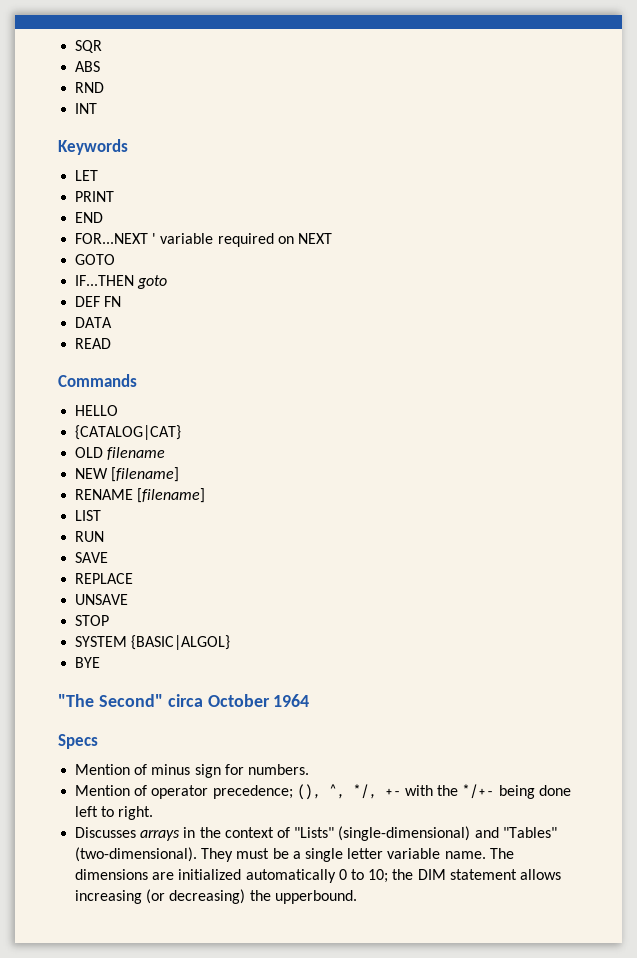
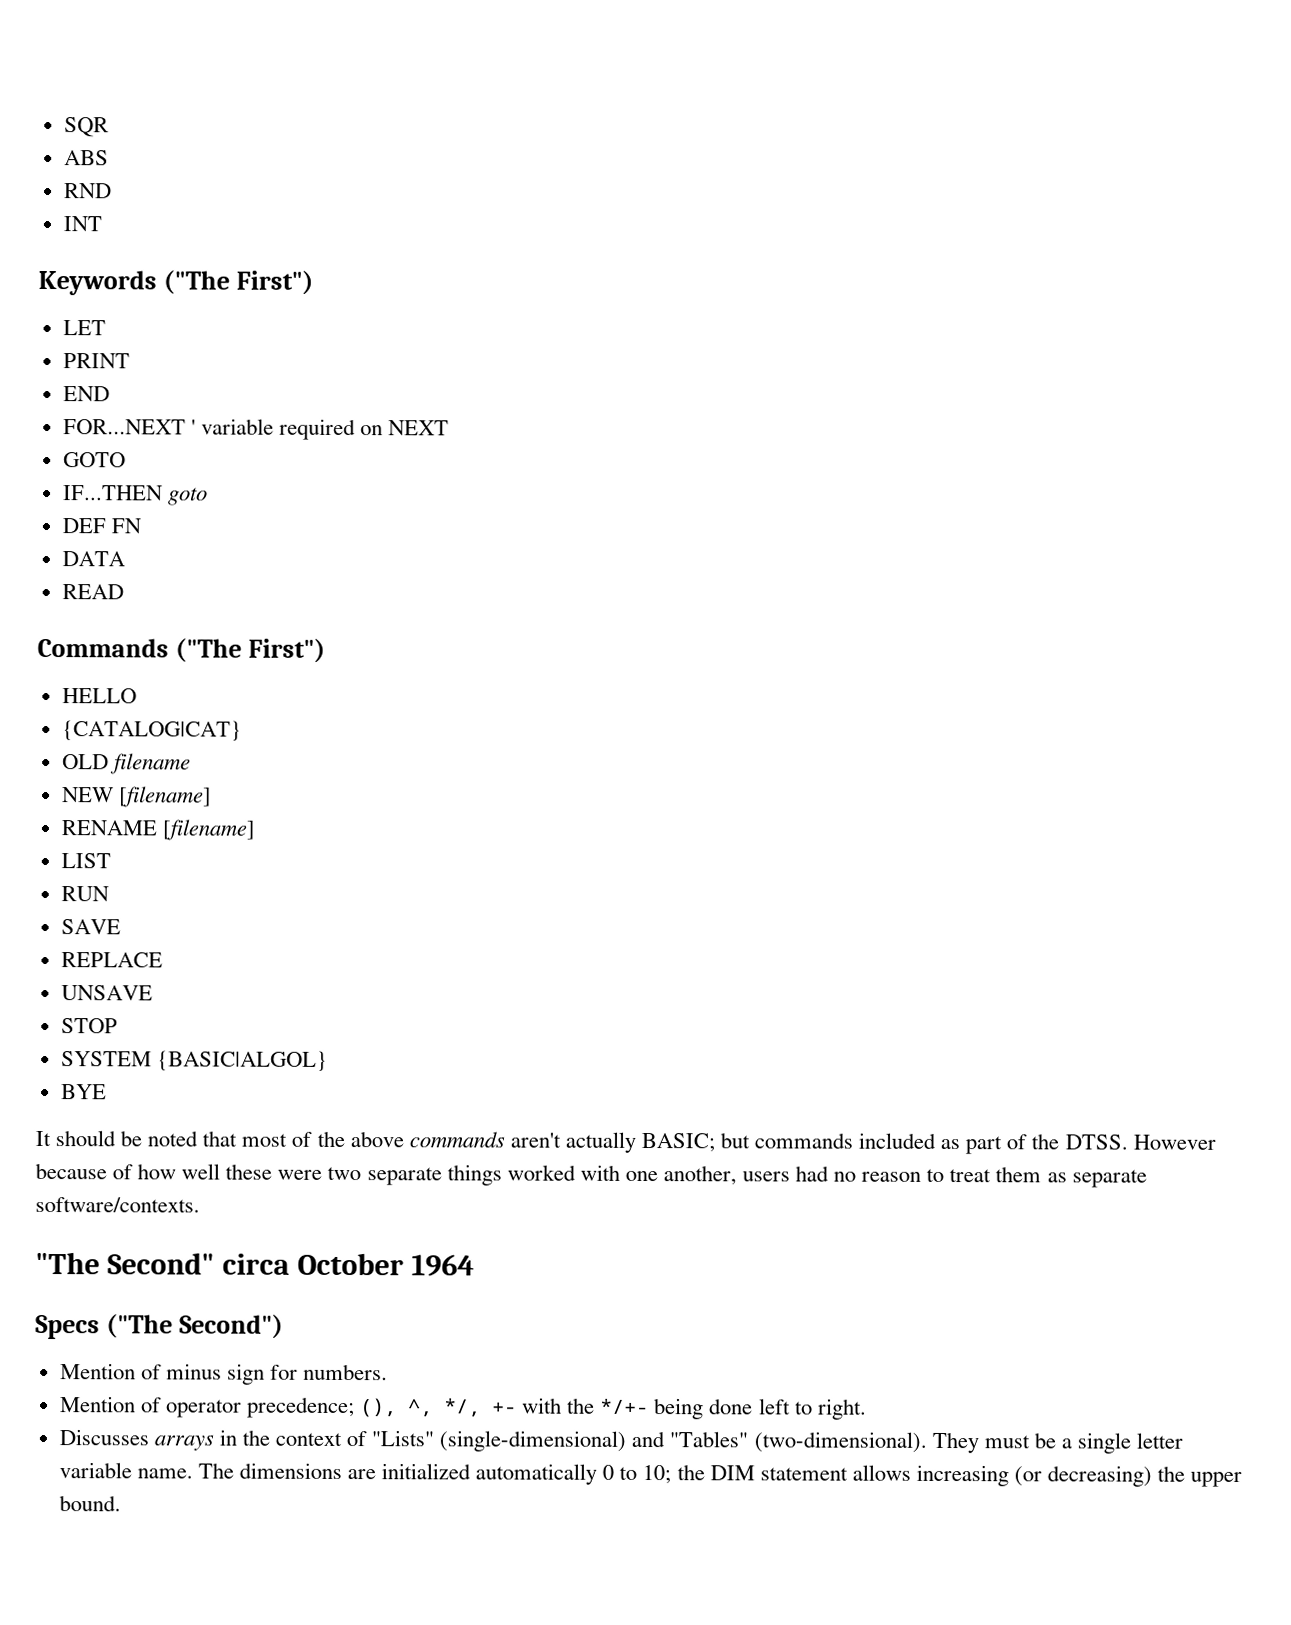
(128, 147) none -> [162,270,314,295] ("The First")
(137, 380) none -> [174,638,326,663] ("The First")
(101, 662) none -> [35,1130,1216,1155] [35,1162,1147,1188] [35,1196,200,1213] // It should be noted that most of the above commands aren't actually BASIC; but commands included as part of the DTSS. However because of how well these were two separate things worked with one another, users had no reason to treat them as separate software/contexts.
(98, 741) none -> [105,1314,284,1339] ("The Second")
[274,890,357,904] upperbound. -> [1190,1471,1243,1487] [58,1495,121,1512] upper bound.

